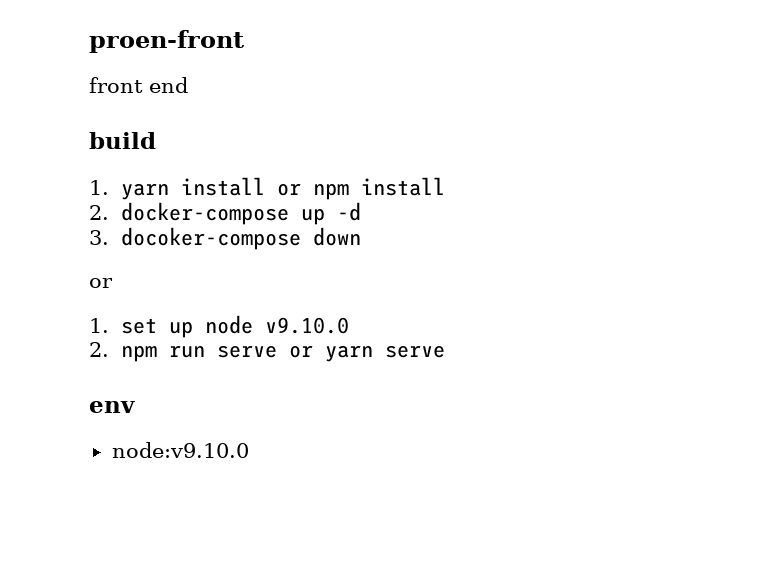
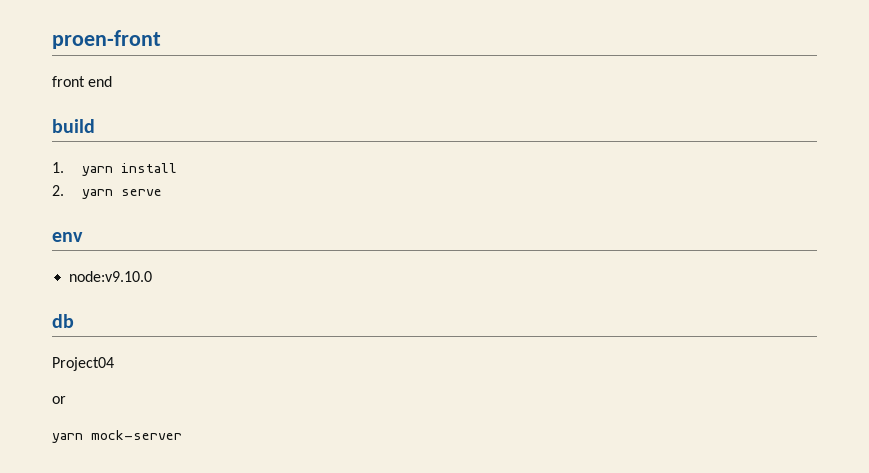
[277,177,446,200] [89,202,362,225] [89,227,362,250] [89,278,113,288] [89,315,350,338] [89,342,314,362] or npm install // 2. docker-compose up -d // 3. docoker-compose down // or // 1. set up node v9.10.0 // 2. npm run serve or -> [52,185,64,196] // 2.
(249, 450) none -> [52,314,74,328] [52,357,114,371] [52,396,66,404] [52,430,182,443] // db // Project04 // or // yarn mock-server

